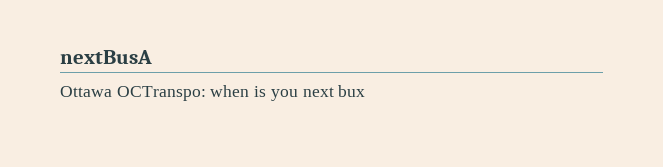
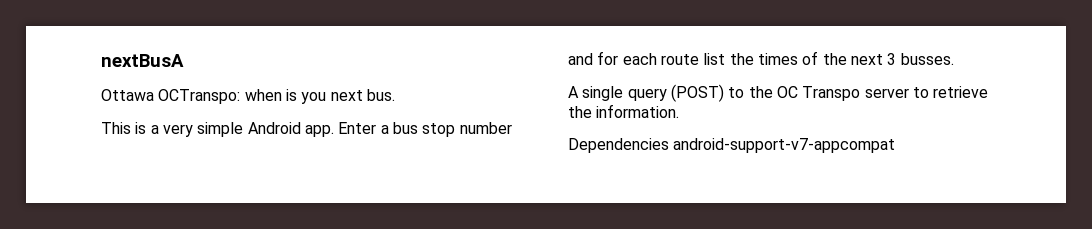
[338,85,366,97] bux -> [366,89,395,101] [101,122,512,137] [568,51,954,65] [568,84,989,102] [568,104,680,118] [568,138,896,153] bus. // This is a very simple Android app. Enter a bus stop number and for each route list the times of the next 3 busses. // A single query (POST) to the OC Transpo server to retrieve the information. // Dependencies android-support-v7-appcompat

